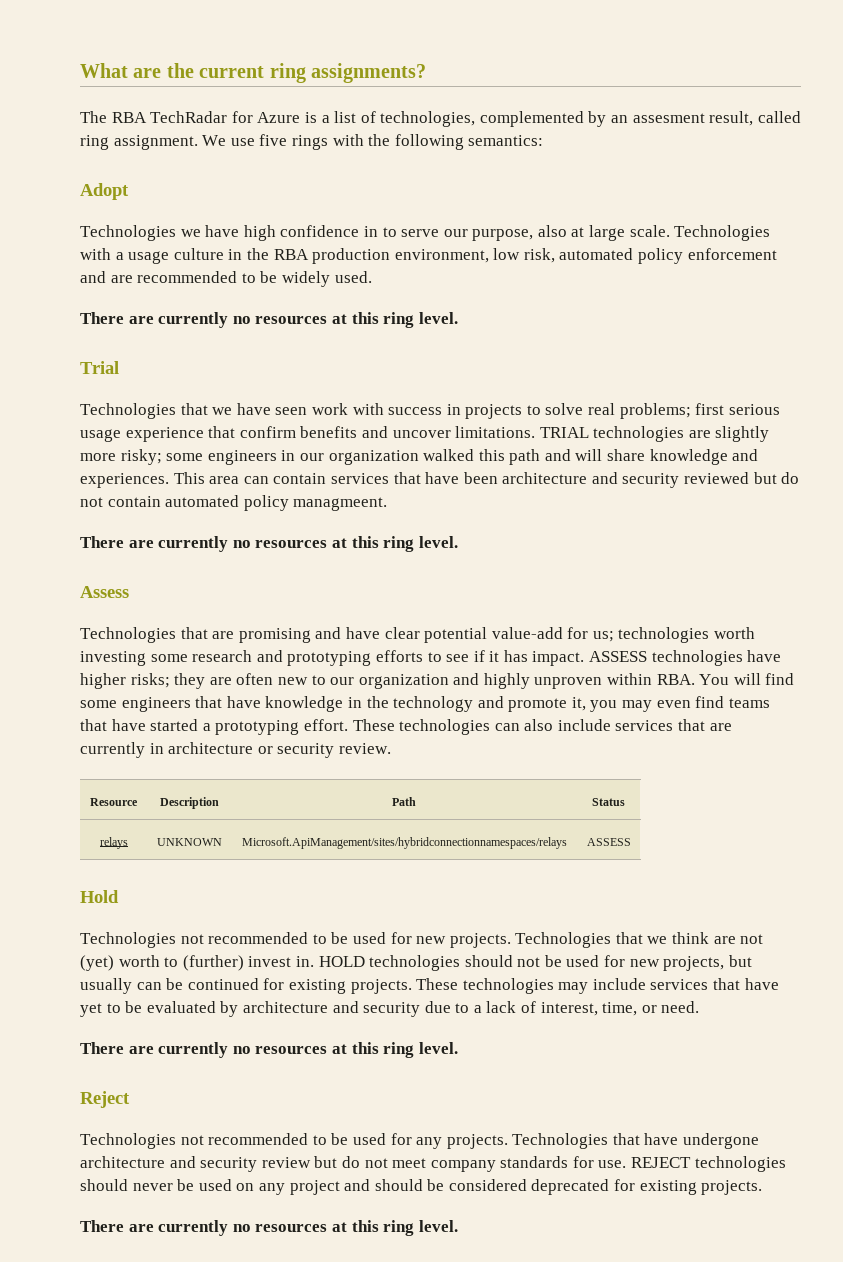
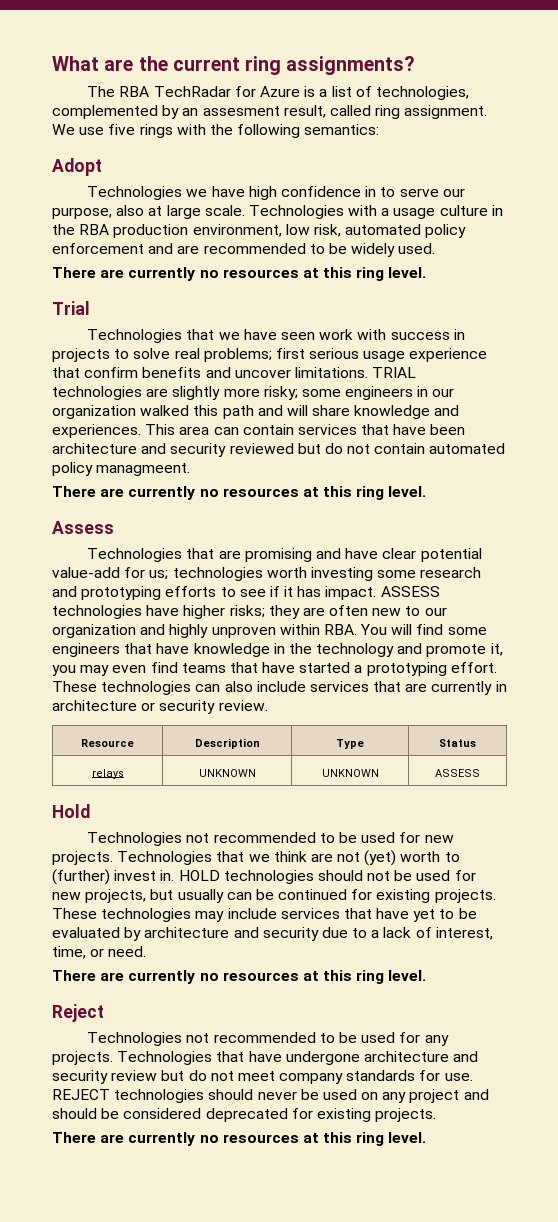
[391,797,416,806] Path -> [336,739,364,749] Type
[241,837,567,849] Microsoft.ApiManagement/sites/hybridconnectionnamespaces/relays -> [321,769,379,777] UNKNOWN

